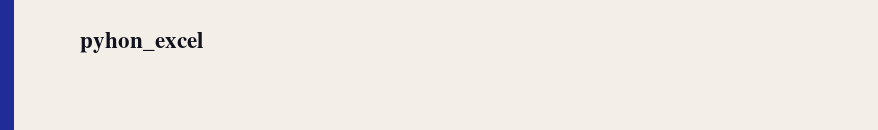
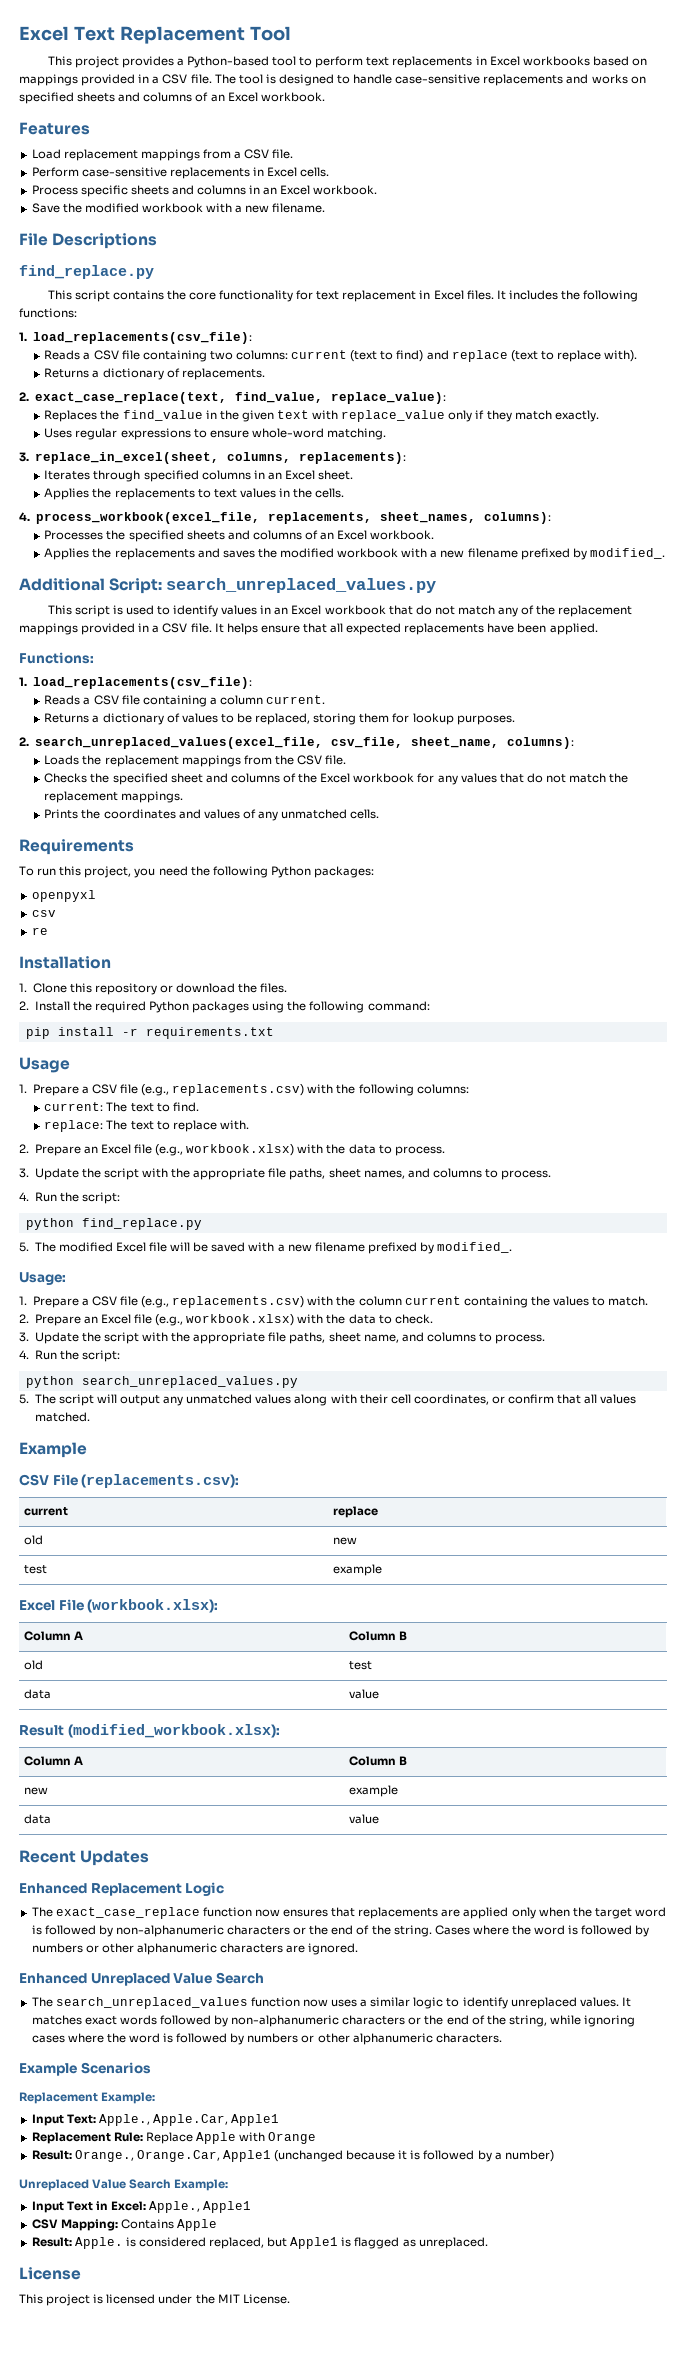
[80,32,203,53] pyhon_excel -> [19,26,291,44] [47,56,648,68] [19,74,646,86] [19,92,325,104] [19,122,90,135] [31,149,294,161] [31,167,330,179] [31,185,378,197] [31,203,326,213] [19,233,158,249] [19,265,154,279] [47,290,639,302] [19,308,77,318] [19,332,252,344] [44,350,638,362] [44,368,265,380] [19,392,446,404] [44,410,599,422] [44,428,387,440] [19,452,406,464] [44,470,354,482] [44,488,345,500] [19,512,551,524] [44,530,435,542] [44,548,665,560] [19,578,437,594] [47,605,633,617] [19,623,598,635] [19,652,94,664] [19,677,252,689] [44,695,326,707] [44,713,515,725] [19,737,574,749] [44,755,347,767] [44,773,629,785] [44,791,184,803] [44,809,380,821] [19,839,134,855] [19,866,374,878] [31,890,96,902] [31,910,56,917] [31,927,48,935] [19,956,111,969] [19,983,288,995] [19,1001,430,1013] [25,1027,274,1039] [19,1057,70,1073] [19,1084,469,1096] [44,1102,199,1112] [44,1120,249,1132] [19,1144,445,1156] [19,1168,552,1180] [19,1192,120,1204] [25,1218,202,1230] [19,1242,513,1254] [19,1272,66,1285] [19,1296,649,1308] [19,1314,433,1326] [19,1332,546,1344] [19,1350,120,1362] [25,1376,298,1388] [19,1394,637,1406] [34,1412,90,1422] [19,1442,87,1458] [19,1474,240,1488] [23,1507,68,1516] [332,1506,378,1518] [23,1535,43,1545] [332,1537,357,1545] [23,1565,47,1574] [332,1564,382,1576] [19,1599,219,1613] [23,1631,83,1641] [348,1631,407,1641] [23,1660,43,1670] [348,1661,372,1670] [23,1689,51,1699] [348,1689,379,1699] [19,1724,280,1738] [23,1756,83,1766] [348,1756,407,1766] [23,1787,48,1795] [348,1785,398,1797] [23,1814,51,1824] [348,1814,379,1824] [19,1850,150,1866] [19,1882,225,1896] [31,1907,667,1919] [31,1925,650,1937] [31,1943,359,1955] [19,1972,264,1986] [31,1997,631,2009] [31,2015,636,2027] [31,2033,502,2045] [19,2062,151,2076] [19,2092,156,2104] [31,2114,280,2126] [31,2132,317,2144] [31,2150,554,2162] [19,2179,229,2191] [31,2201,252,2213] [31,2219,217,2231] [31,2237,488,2249] [19,2267,81,2280] [19,2294,290,2306] Excel Text Replacement Tool // This project provides a Python-based tool to perform text replacements in Excel workbooks based on mappings provided in a CSV file. The tool is designed to handle case-sensitive replacements and works on specified sheets and columns of an Excel workbook. // Features // Load replacement mappings from a CSV file. // Perform case-sensitive replacements in Excel cells. // Process specific sheets and columns in an Excel workbook. // Save the modified workbook with a new filename. // File Descriptions // find_replace.py // This script contains the core functionality for text replacement in Excel files. It includes the following functions: // 1. load_replacements(csv_file): // Reads a CSV file containing two columns: current (text to find) and replace (text to replace with). // Returns a dictionary of replacements. // 2. exact_case_replace(text, find_value, replace_value): // Replaces the find_value in the given text with replace_value only if they match exactly. // Uses regular expressions to ensure whole-word matching. // 3. replace_in_excel(sheet, columns, replacements): // Iterates through specified columns in an Excel sheet. // Applies the replacements to text values in the cells. // 4. process_workbook(excel_file, replacements, sheet_names, columns): // Processes the specified sheets and columns of an Excel workbook. // Applies the replacements and saves the modified workbook with a new filename prefixed by modified_. // Additional Script: search_unreplaced_values.py // This script is used to identify values in an Excel workbook that do not match any of the replacement mappings provided in a CSV file. It helps ensure that all expected replacements have been applied. // Functions: // 1. load_replacements(csv_file): // Reads a CSV file containing a column current. // Returns a dictionary of values to be replaced, storing them for lookup purposes. // 2. search_unreplaced_values(excel_file, csv_file, sheet_name, columns): // Loads the replacement mappings from the CSV file. // Checks the specified sheet and columns of the Excel workbook for any values that do not match the replacement mappings. // Prints the coordinates and values of any unmatched cells. // Requirements // To run this project, you need the following Python packages: // openpyxl // csv // re // Installation // 1. Clone this repository or download the files. // 2. Install the required Python packages using the following command: // pip install -r requirements.txt // Usage // 1. Prepare a CSV file (e.g., replacements.csv) with the following columns: // current: The text to find. // replace: The text to replace with. // 2. Prepare an Excel file (e.g., workbook.xlsx) with the data to process. // 3. Update the script with the appropriate file paths, sheet names, and columns to process. // 4. Run the script: // python find_replace.py // 5. The modified Excel file will be saved with a new filename prefixed by modified_. // Usage: // 1. Prepare a CSV file (e.g., replacements.csv) with the column current containing the values to match. // 2. Prepare an Excel file (e.g., workbook.xlsx) with the data to check. // 3. Update the script with the appropriate file paths, sheet name, and columns to process. // 4. Run the script: // python search_unreplaced_values.py // 5. The script will output any unmatched values along with their cell coordinates, or confirm that all values matched. // Example // CSV File (replacements.csv): // current | replace // old | new // test | example // Excel File (workbook.xlsx): // Column A | Column B // old | test // data | value // Result (modified_workbook.xlsx): // Column A | Column B // new | example // data | value // Recent Updates // Enhanced Replacement Logic // The exact_case_replace function now ensures that replacements are applied only when the target word is followed by non-alphanumeric characters or the end of the string. Cases where the word is followed by numbers or other alphanumeric characters are ignored. // Enhanced Unreplaced Value Search // The search_unreplaced_values function now uses a similar logic to identify unreplaced values. It matches exact words followed by non-alphanumeric characters or the end of the string, while ignoring cases where the word is followed by numbers or other alphanumeric characters. // Example Scenarios // Replacement Example: // Input Text: Apple., Apple.Car, Apple1 // Replacement Rule: Replace Apple with Orange // Result: Orange., Orange.Car, Apple1 (unchanged because it is followed by a number) // Unreplaced Value Search Example: // Input Text in Excel: Apple., Apple1 // CSV Mapping: Contains Apple // Result: Apple. is considered replaced, but Apple1 is flagged as unreplaced. // License // This project is licensed under the MIT License.

